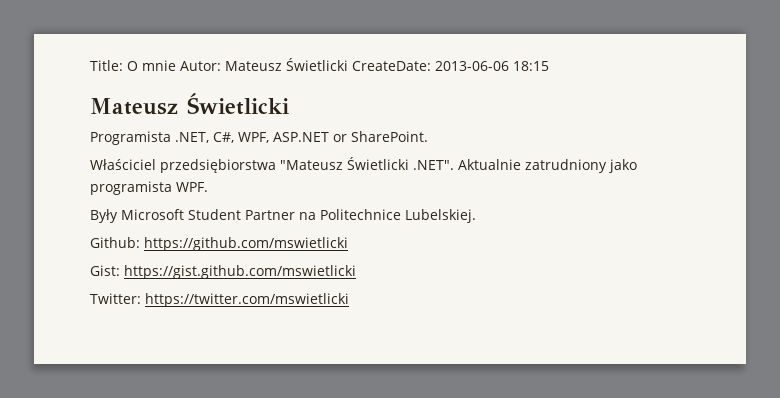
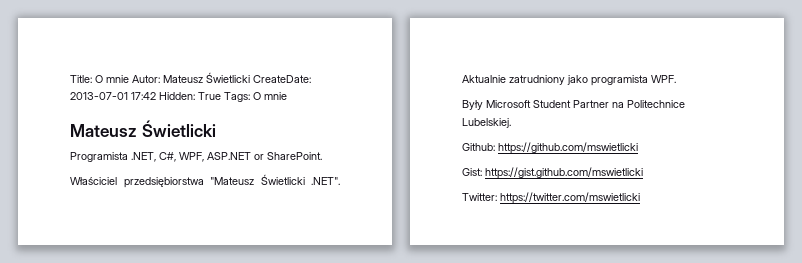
[435,61,549,71] 2013-06-06 18:15 -> [70,92,287,102] 2013-07-01 17:42 Hidden: True Tags: O mnie

